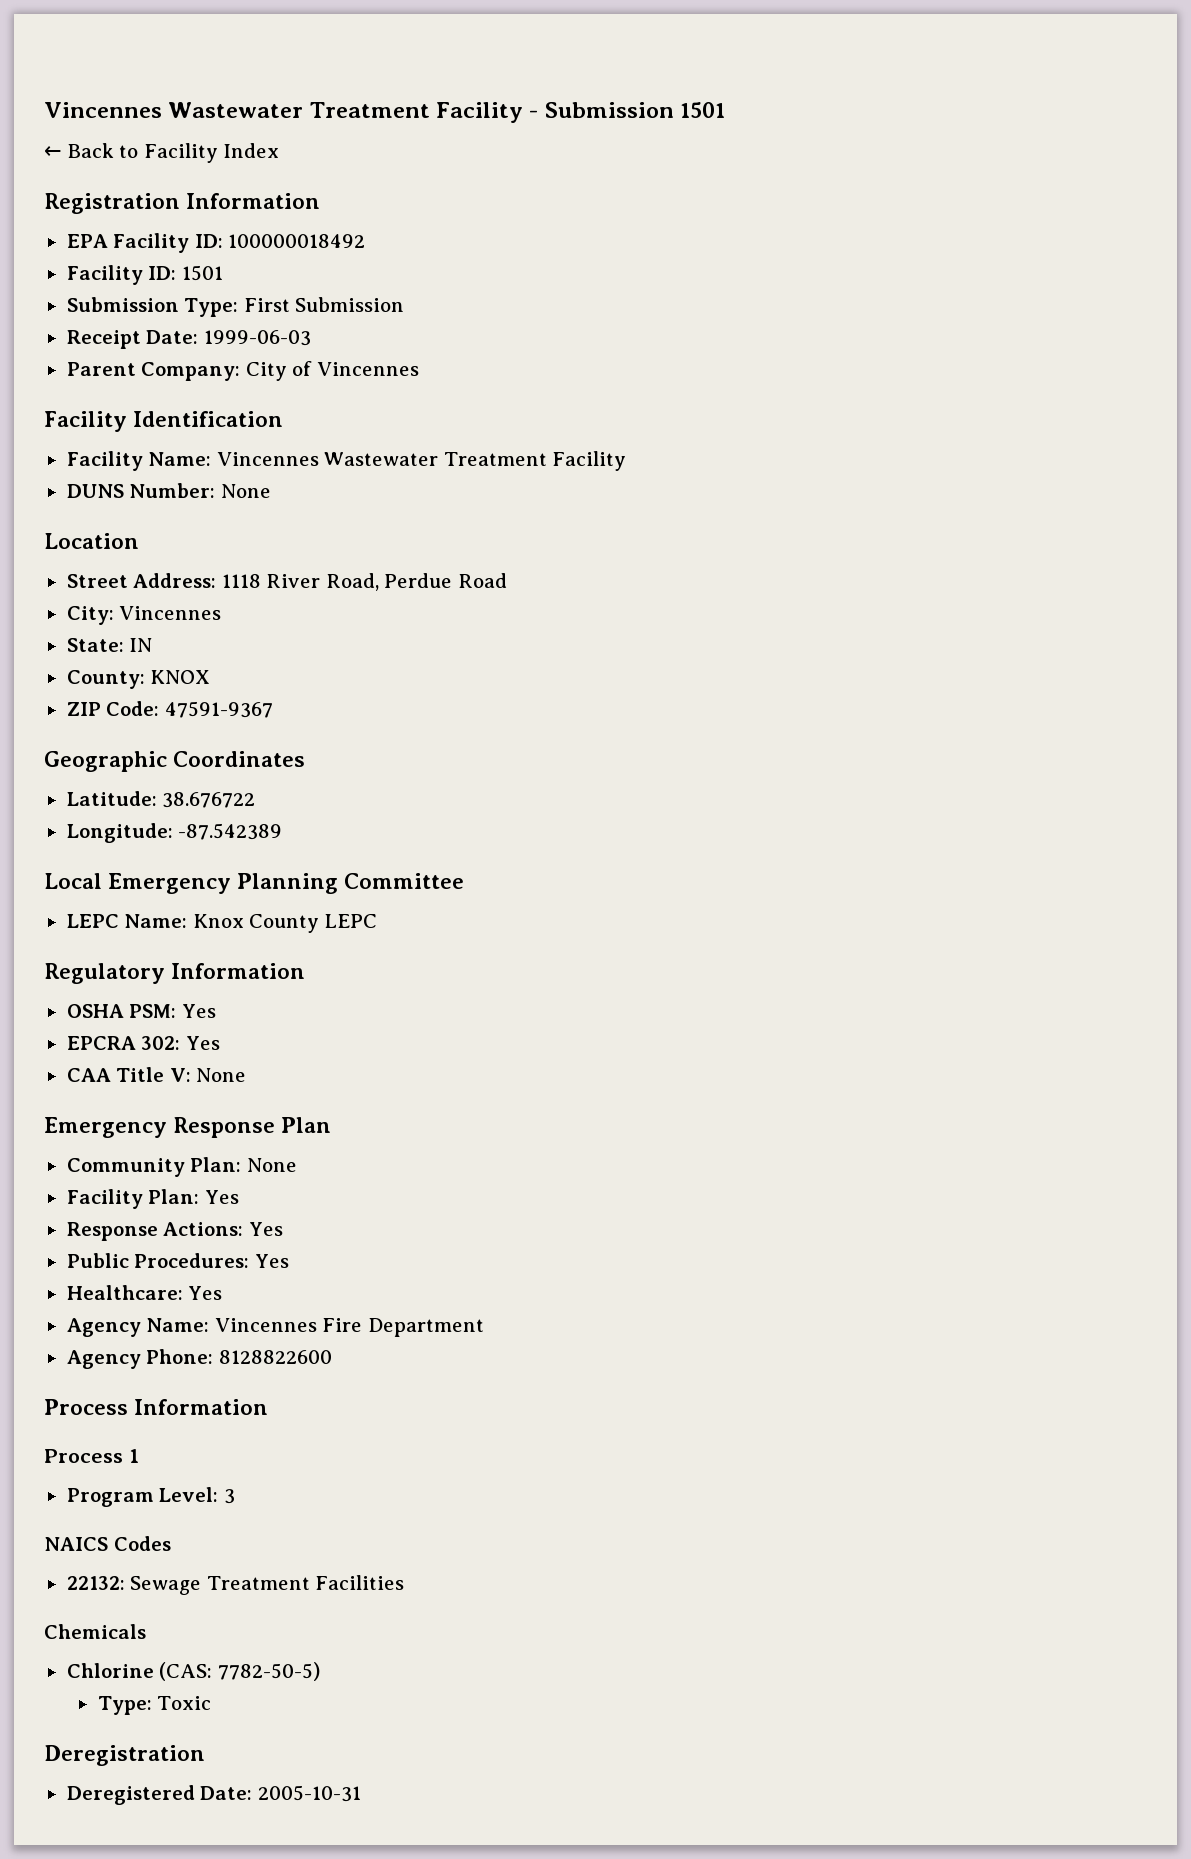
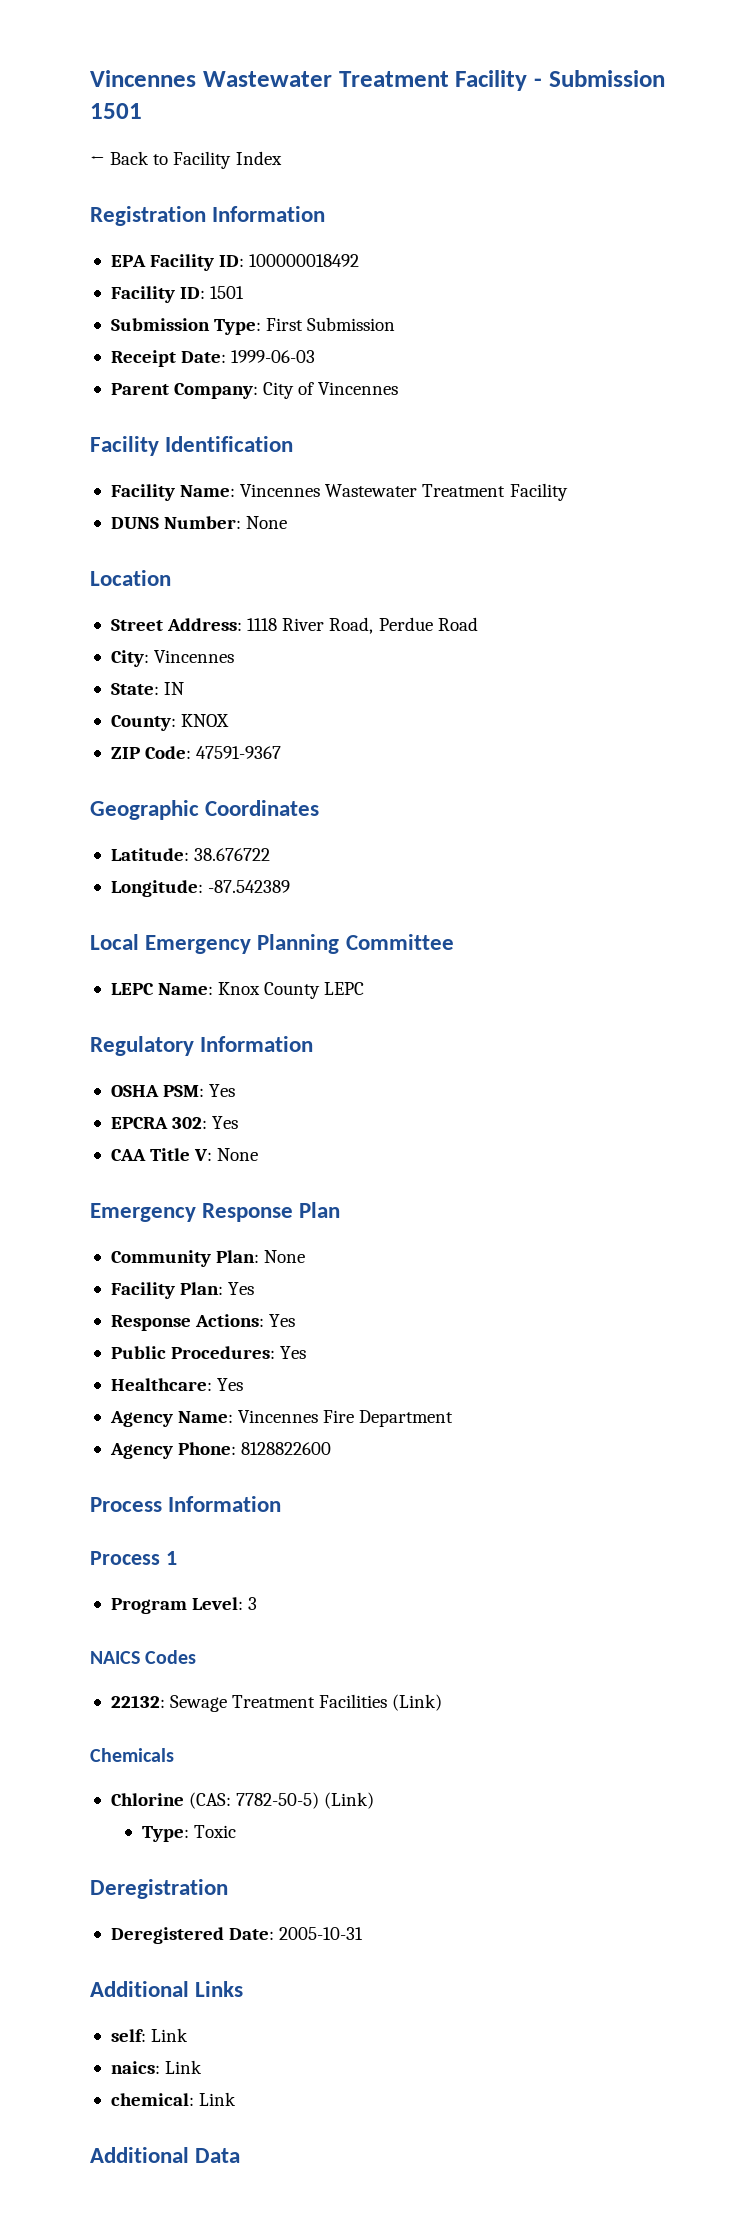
(405, 1582) none -> [392,1694,443,1711] (Link)
(320, 1671) none -> [324,1792,375,1809] (Link)
(361, 1793) none -> [90,1981,244,1997] [110,2028,189,2042] [110,2060,203,2074] [110,2092,237,2106] [90,2147,241,2163] // Additional Links // self: Link // naics: Link // chemical: Link // Additional Data

